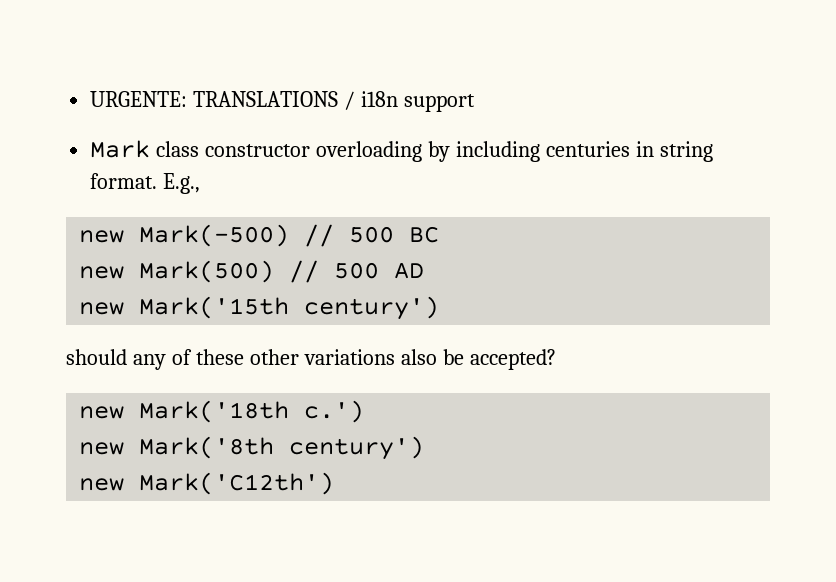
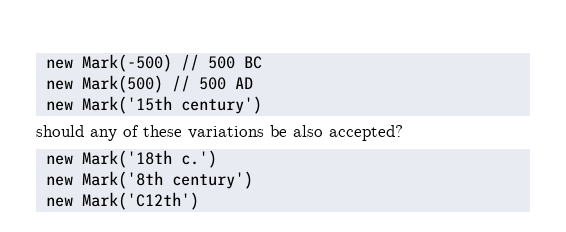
[90,91,475,112] [90,140,713,162] [90,173,201,194] URGENTE: TRANSLATIONS / i18n support // Mark class constructor overloading by including centuries in string format. E.g., // -> (45, 64) none
[249,349,464,365] other variations also be -> [188,125,323,139] variations be also

